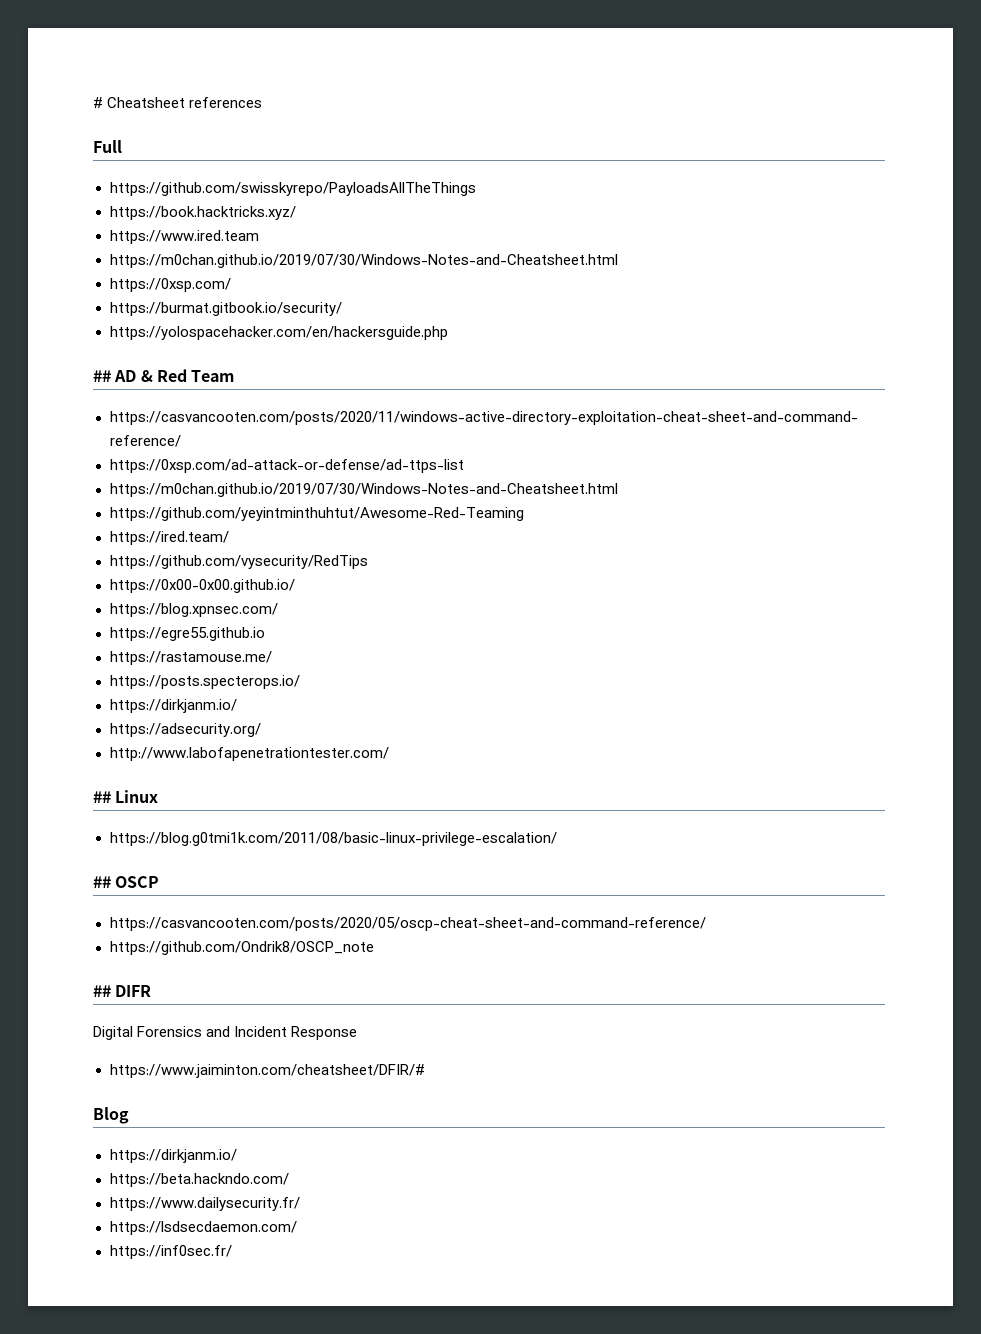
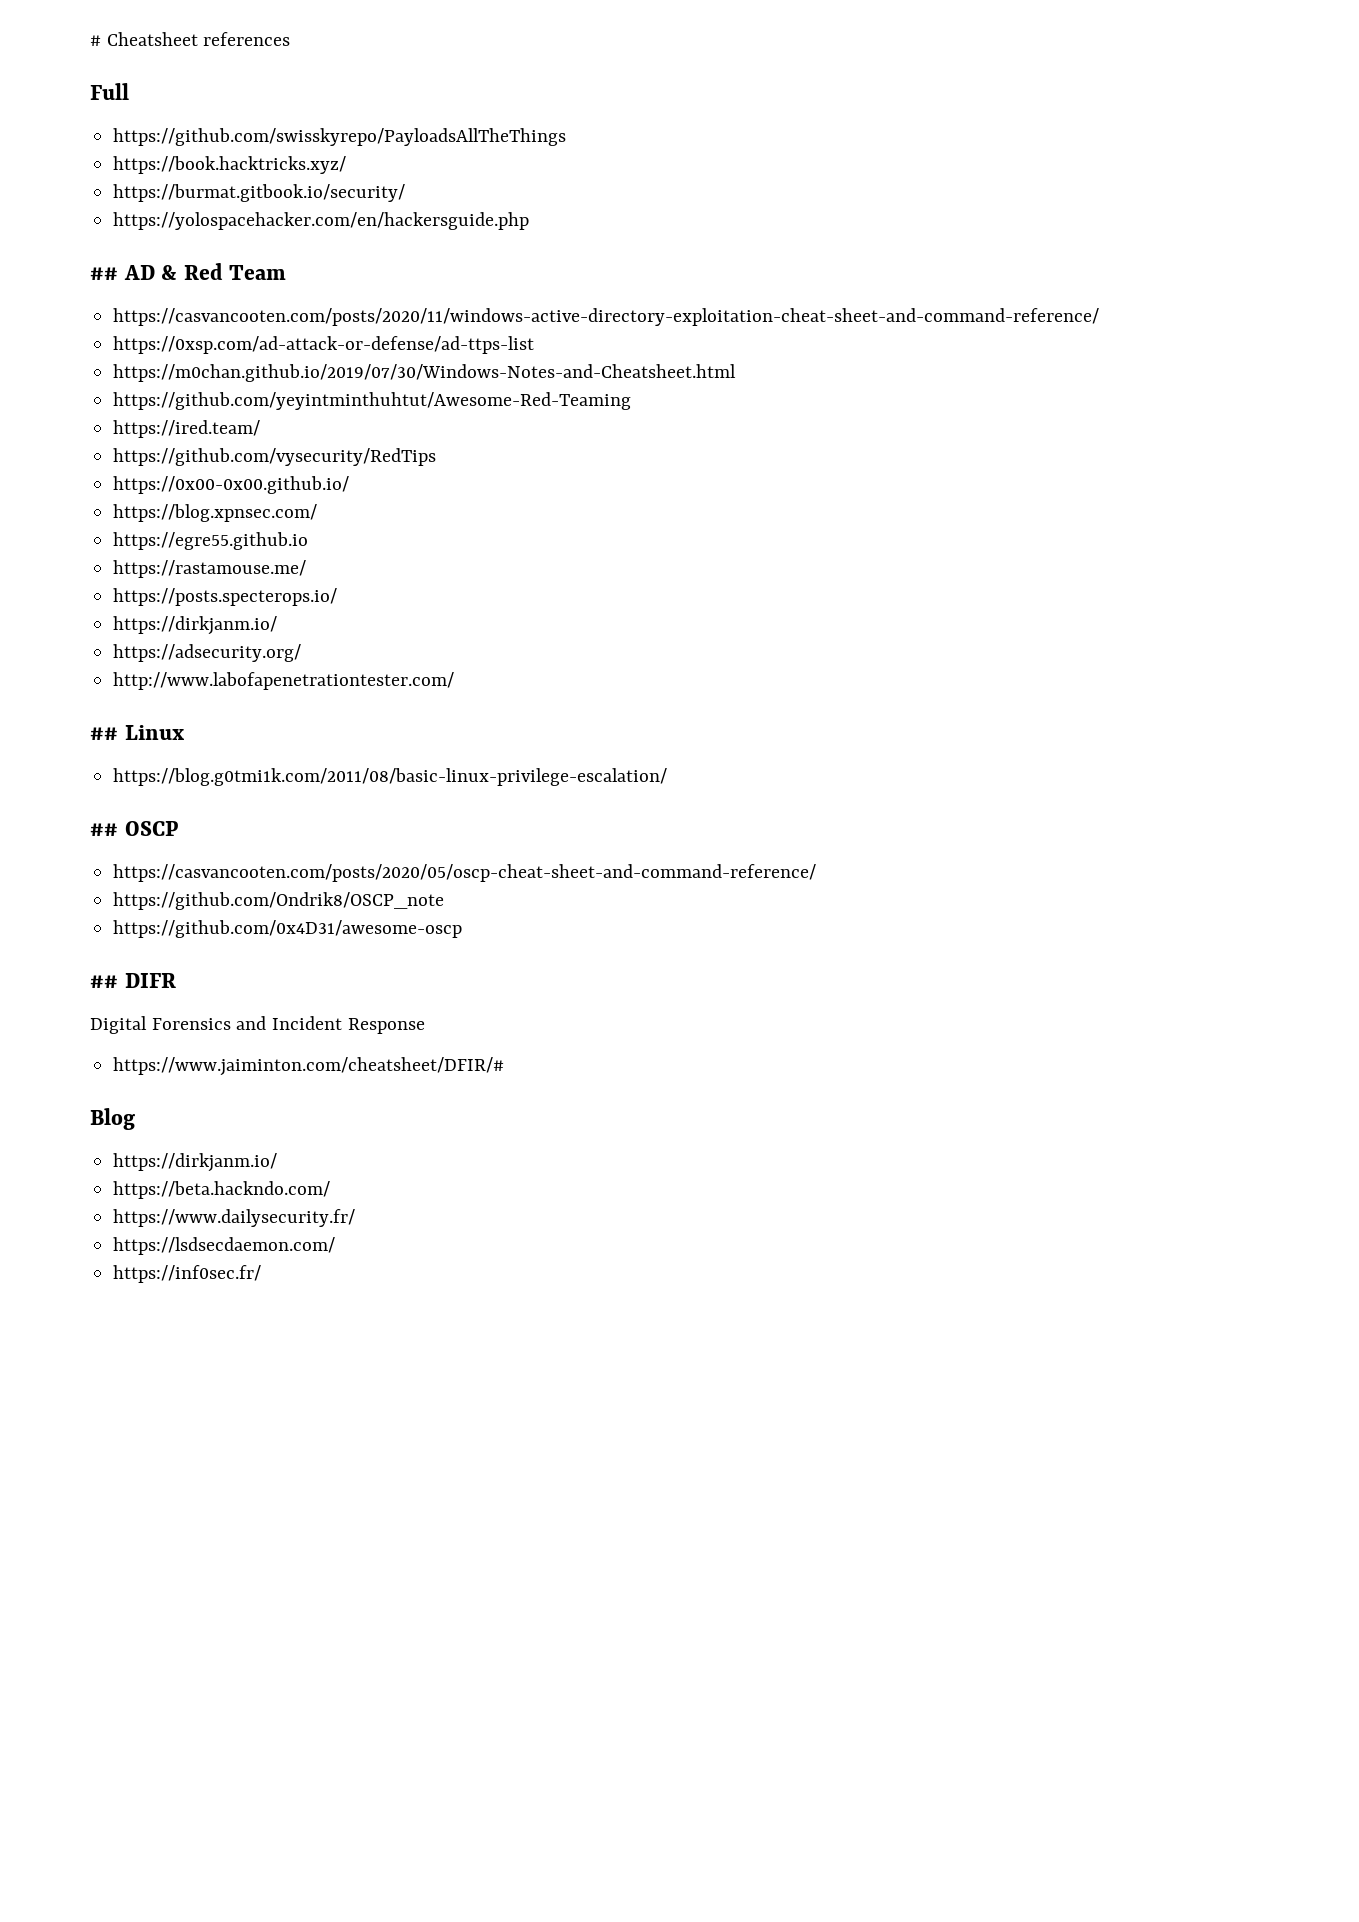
[109,230,259,244] [109,254,618,268] [109,278,231,292] // https://www.ired.team // https://m0chan.github.io/2019/07/30/Windows-Notes-and-Cheatsheet.html // https://0xsp.com/ -> (347, 165) none
(374, 948) none -> [113,920,463,938] // https://github.com/0x4D31/awesome-oscp

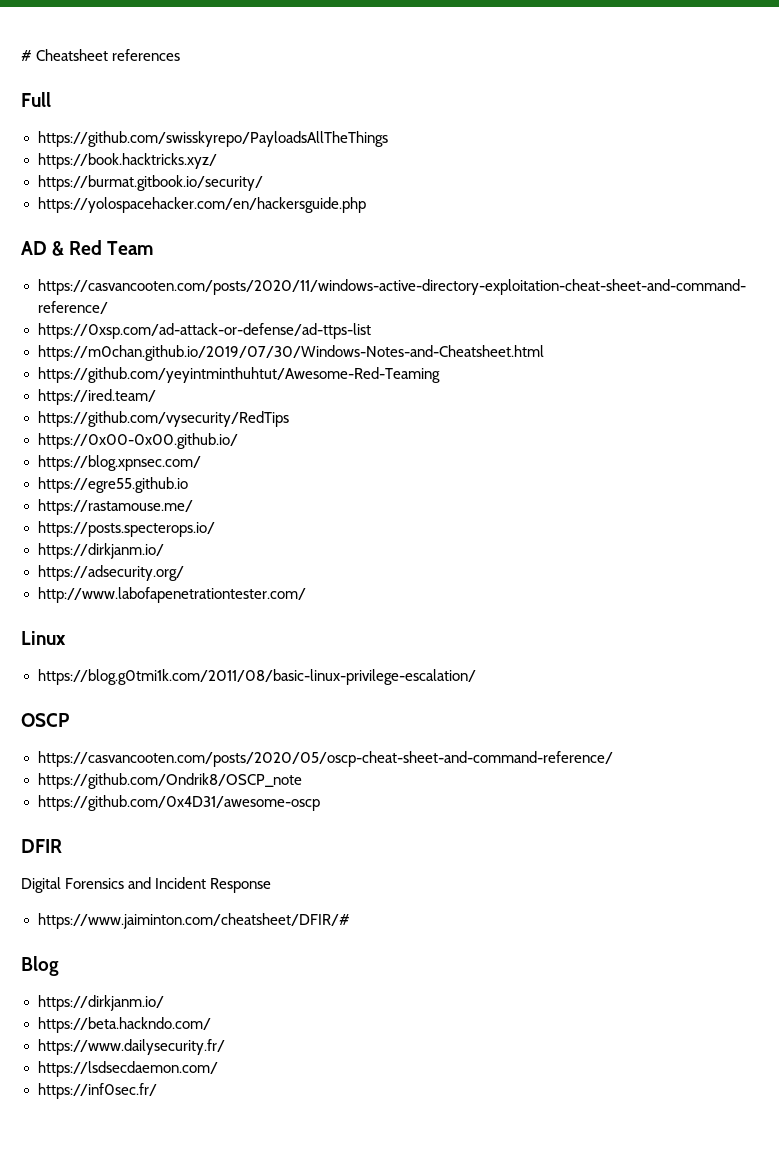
[90,267,118,280] ## -> (367, 205) none
[90,727,118,740] ## -> (307, 595) none
[90,823,118,836] ## -> (477, 677) none
[90,973,176,988] ## DIFR -> [21,839,62,853] DFIR

